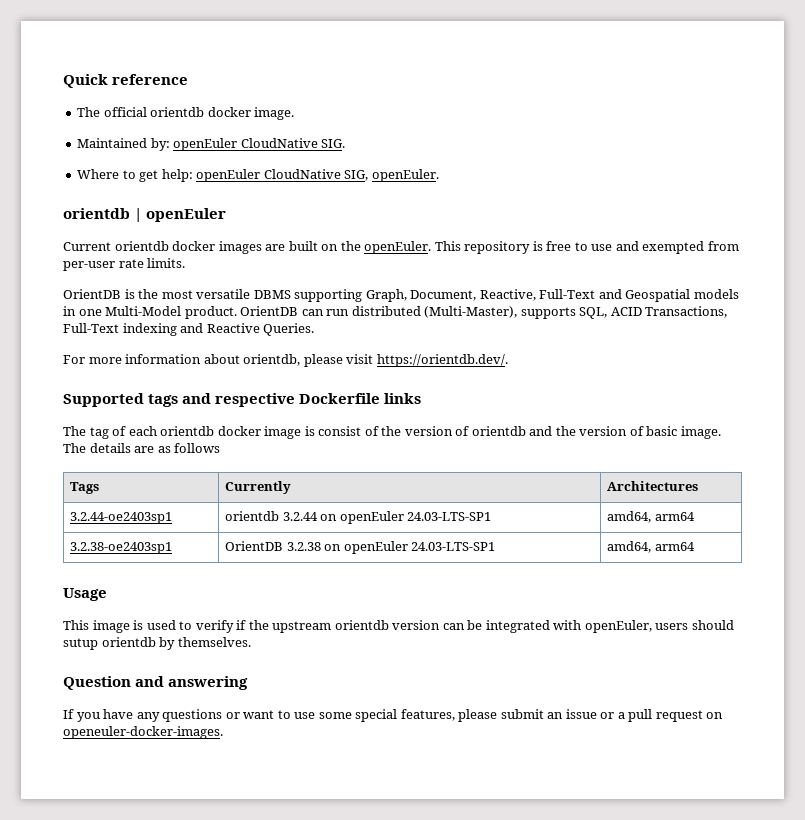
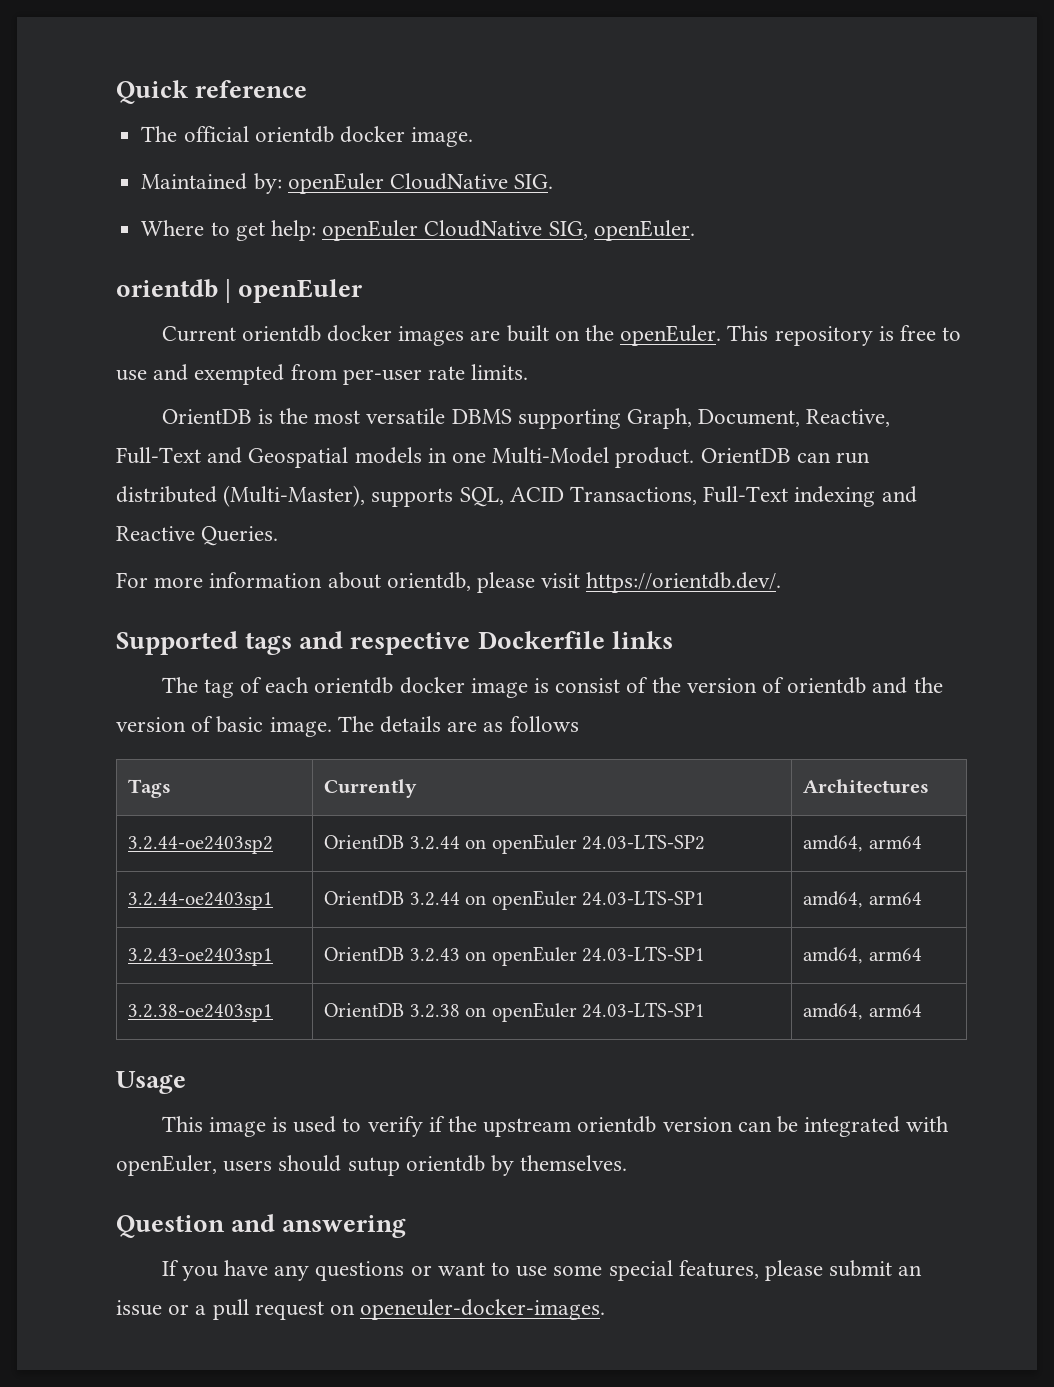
(699, 486) none -> [127,836,273,854] [323,834,706,854] [802,835,922,852] // 3.2.44-oe2403sp2 | OrientDB 3.2.44 on openEuler 24.03-LTS-SP2 | amd64, arm64
[225,511,280,521] orientdb -> [323,891,404,905] OrientDB
(695, 516) none -> [127,948,273,966] [323,946,706,966] [802,947,922,964] // 3.2.43-oe2403sp1 | OrientDB 3.2.43 on openEuler 24.03-LTS-SP1 | amd64, arm64

